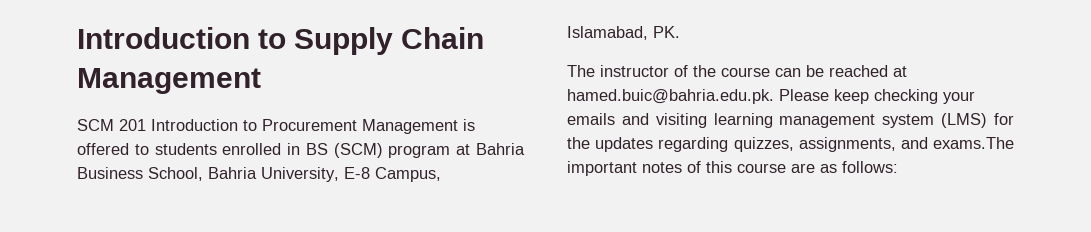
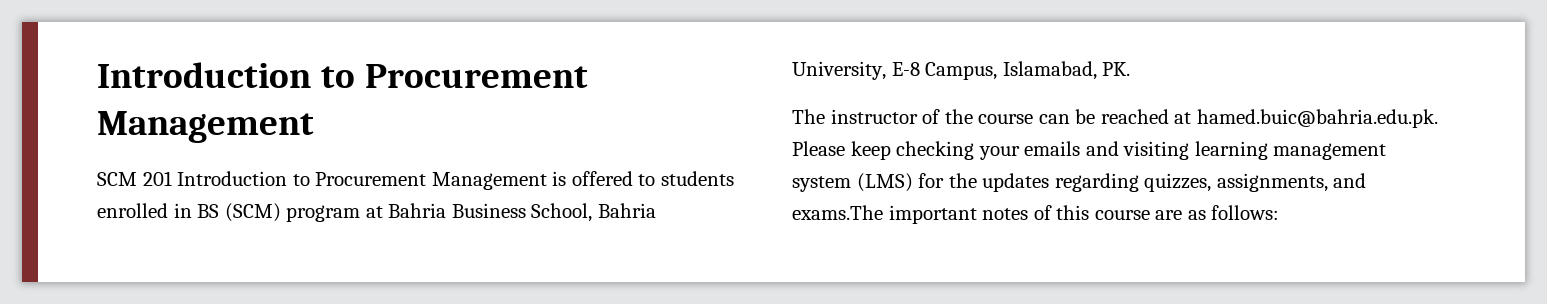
[77,27,485,55] Introduction to Supply Chain -> [97,62,588,88] Introduction to Procurement

